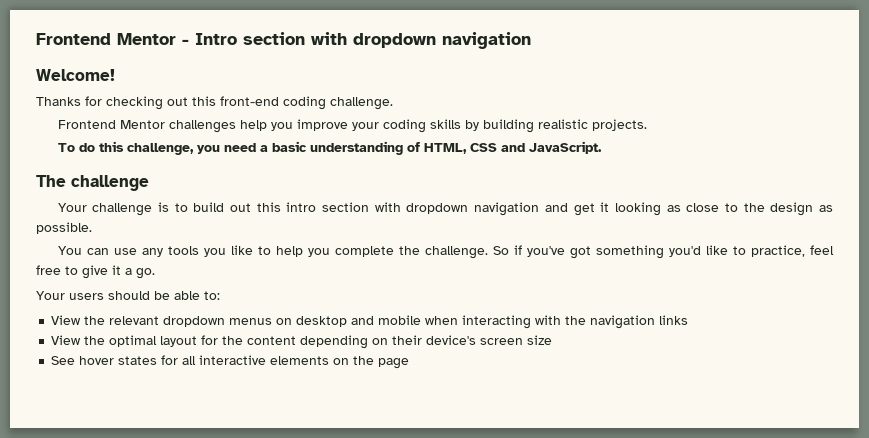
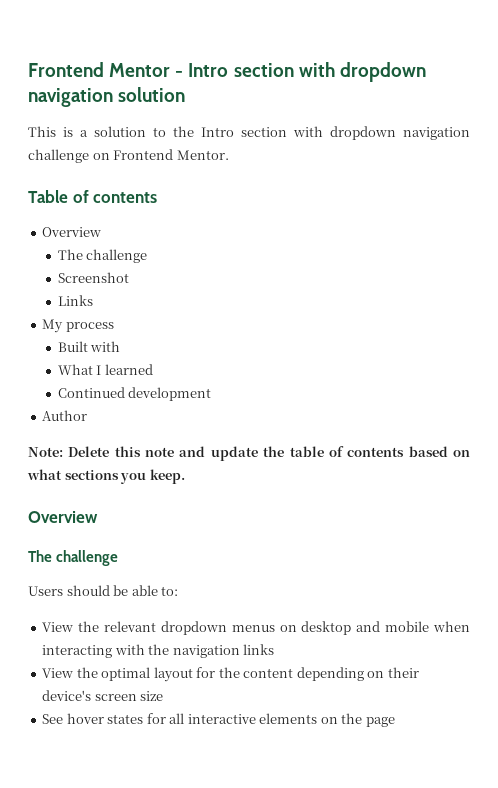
[36,69,115,81] [36,96,393,110] [57,119,647,133] [57,141,602,155] [36,175,149,191] [57,202,834,216] [36,222,92,234] [57,245,834,259] [36,265,155,279] [36,291,104,300] // Welcome! // Thanks for checking out this front-end coding challenge. // Frontend Mentor challenges help you improve your coding skills by building realistic projects. // To do this challenge, you need a basic understanding of HTML, CSS and JavaScript. // The challenge // Your challenge is to build out this intro section with dropdown navigation and get it looking as close to the design as possible. // You can use any tools you like to help you complete the challenge. So if you've got something you'd like to practice, feel free to give it a go. // Your users -> [118,87,186,102] [28,126,470,140] [28,149,229,163] [28,190,158,203] [42,227,102,237] [57,249,148,263] [57,272,129,283] [57,295,93,306] [42,319,114,333] [57,341,121,352] [57,364,153,375] [57,387,212,401] [42,410,88,421] [28,446,471,461] [27,469,185,484] [28,511,98,523] [28,550,119,566] [28,586,63,596] solution // This is a solution to the Intro section with dropdown navigation challenge on Frontend Mentor. // Table of contents // Overview // The challenge // Screenshot // Links // My process // Built with // What I learned // Continued development // Author // Note: Delete this note and update the table of contents based on what sections you keep. // Overview // The challenge // Users

